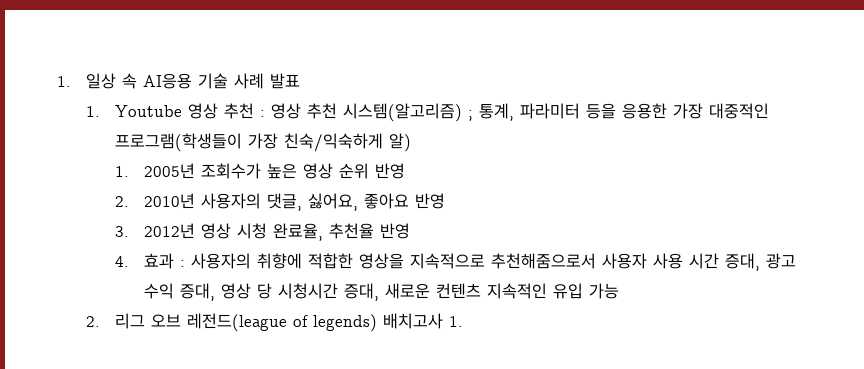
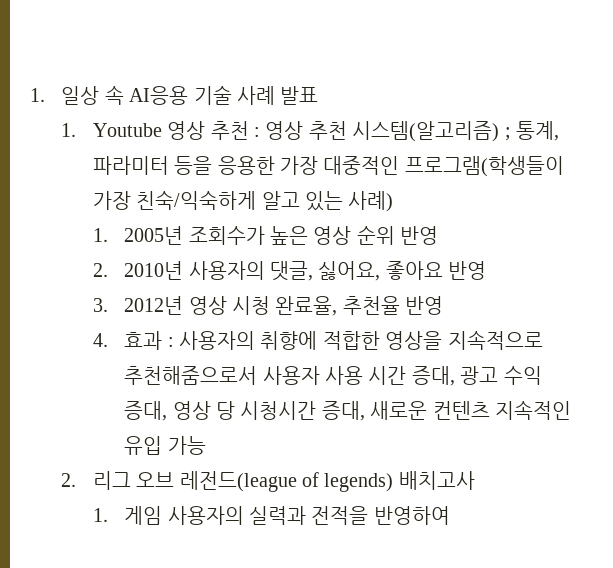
[389,133,412,152] 알) -> [261,191,394,212] 알고 있는 사례)
[449,316,464,327] 1. -> [92,506,450,525] // 1. 게임 사용자의 실력과 전적을 반영하여

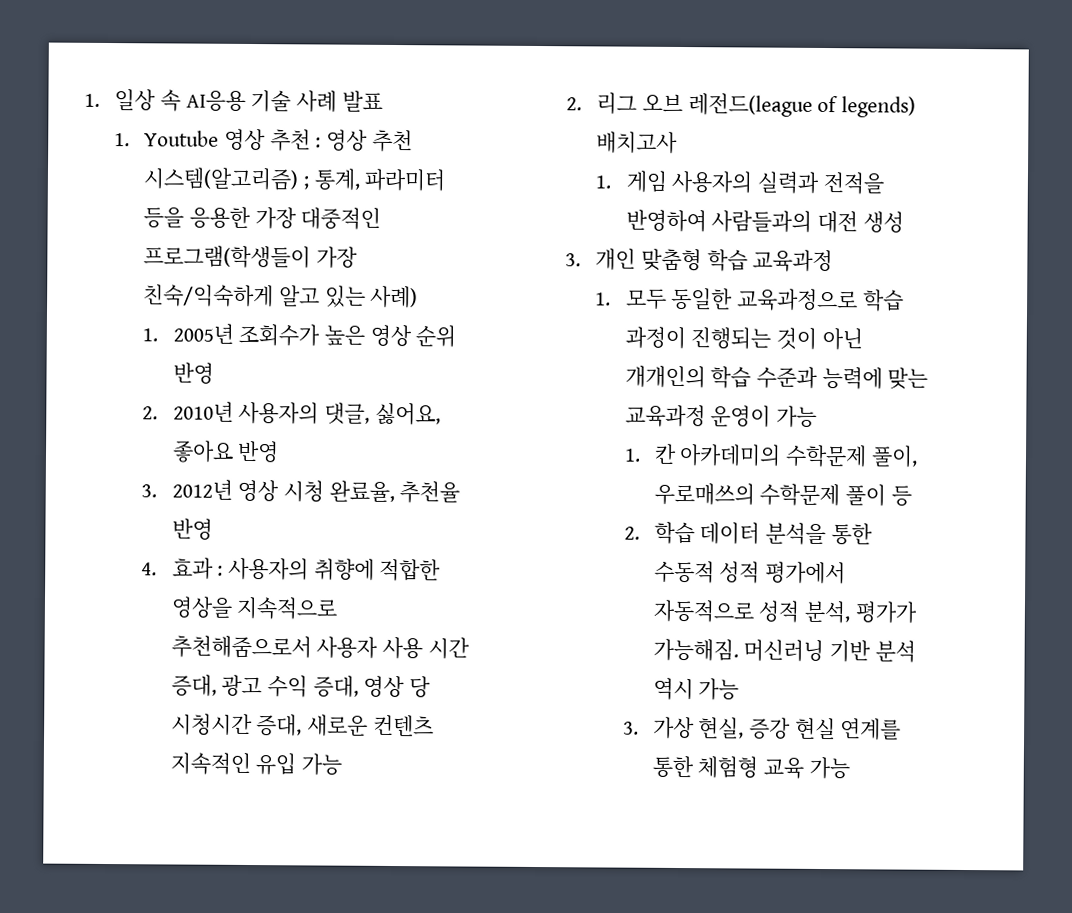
(450, 515) none -> [711,210,904,234] [565,248,834,273] [595,287,904,312] [624,326,863,351] [624,365,929,390] [624,404,817,428] [623,443,918,468] [653,482,912,507] [623,521,873,546] [653,560,847,585] [652,599,917,624] [652,638,916,663] [652,677,740,701] [622,716,902,741] [651,755,850,780] 사람들과의 대전 생성 // 3. 개인 맞춤형 학습 교육과정 // 1. 모두 동일한 교육과정으로 학습 과정이 진행되는 것이 아닌 개개인의 학습 수준과 능력에 맞는 교육과정 운영이 가능 // 1. 칸 아카데미의 수학문제 풀이, 우로매쓰의 수학문제 풀이 등 // 2. 학습 데이터 분석을 통한 수동적 성적 평가에서 자동적으로 성적 분석, 평가가 가능해짐. 머신러닝 기반 분석 역시 가능 // 3. 가상 현실, 증강 현실 연계를 통한 체험형 교육 가능

